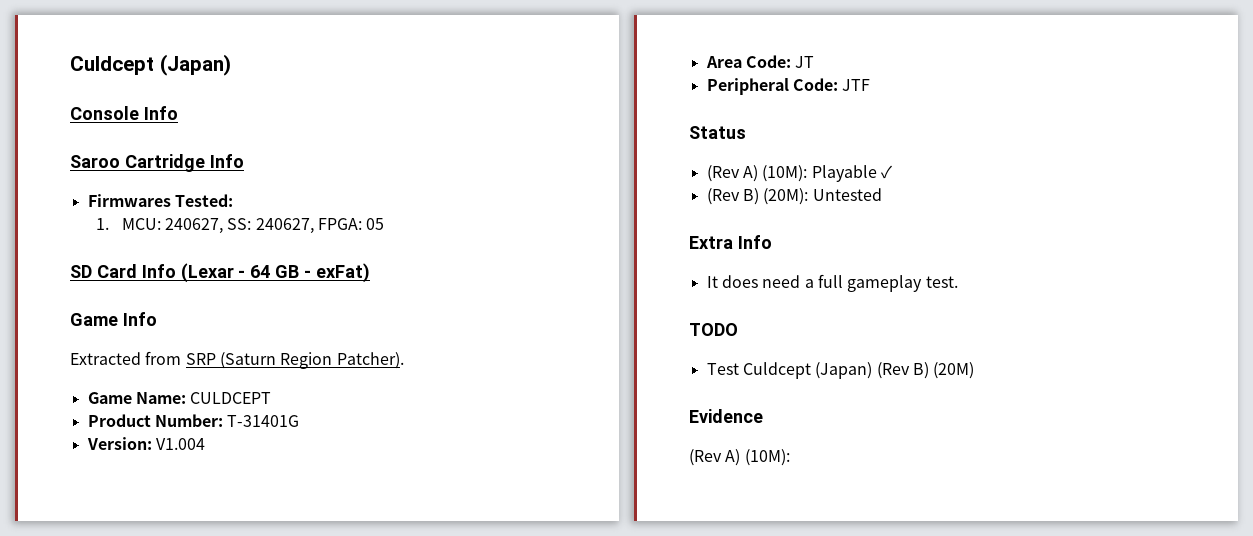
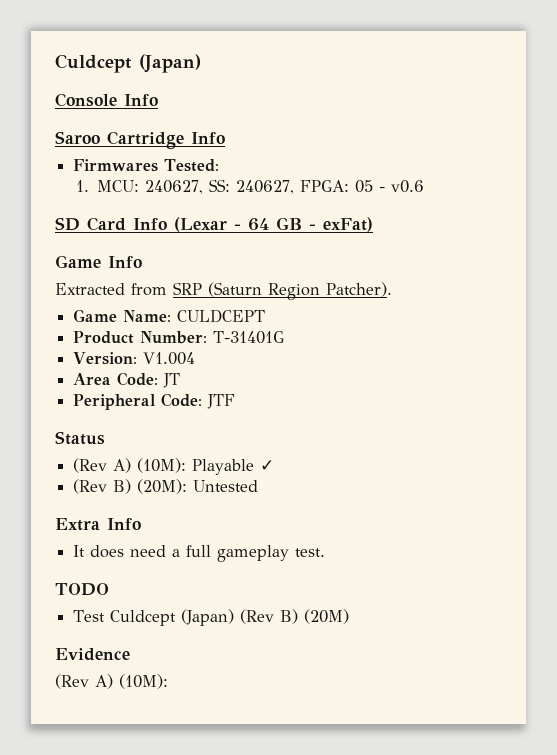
(385, 224) none -> [378,180,424,193] - v0.6

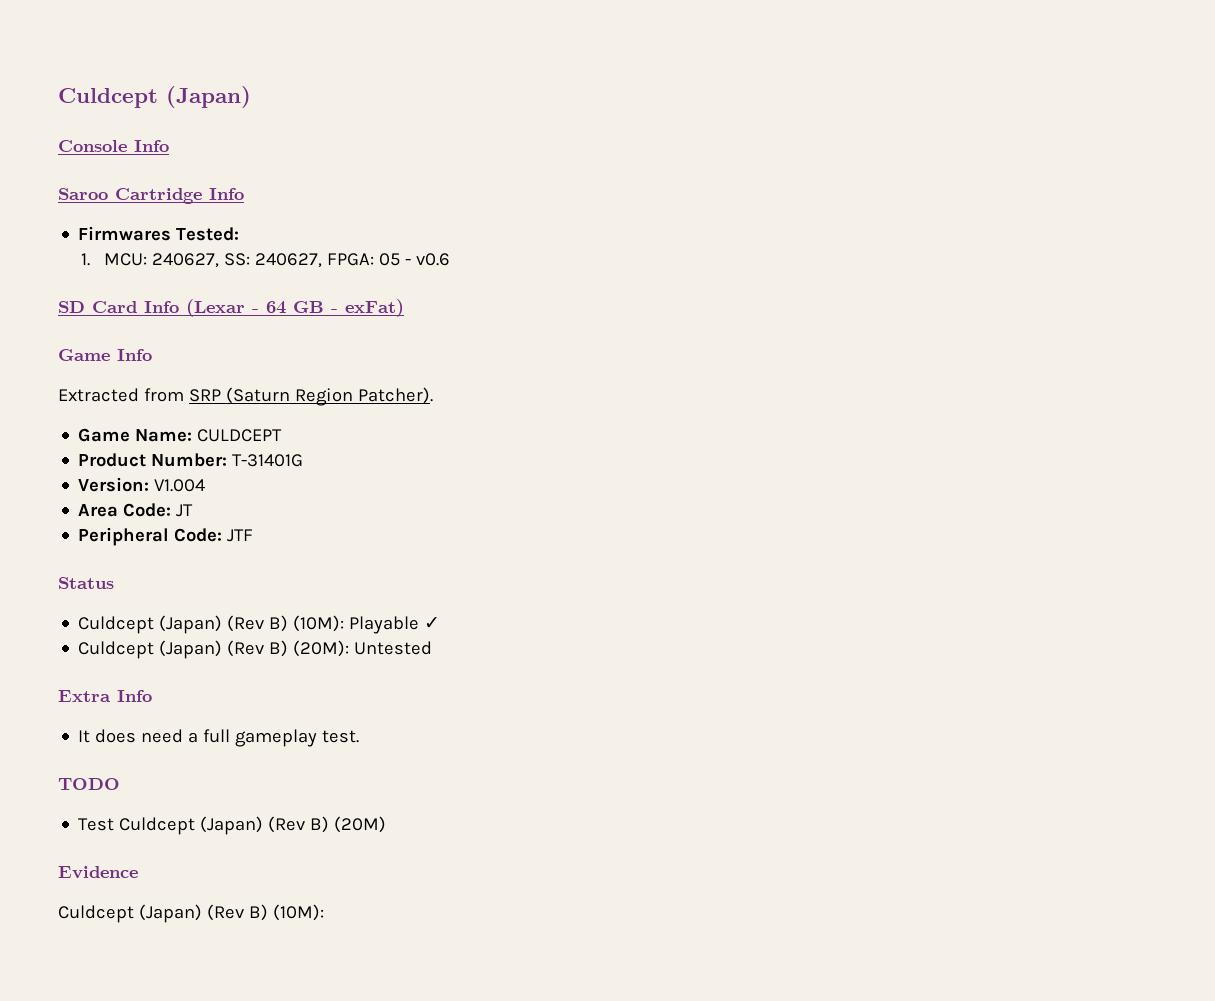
[73,458,132,473] (Rev A) -> [78,615,289,634] Culdcept (Japan) (Rev B)
(275, 465) none -> [78,640,223,659] Culdcept (Japan)
[55,674,113,689] (Rev A) -> [58,904,268,923] Culdcept (Japan) (Rev B)

